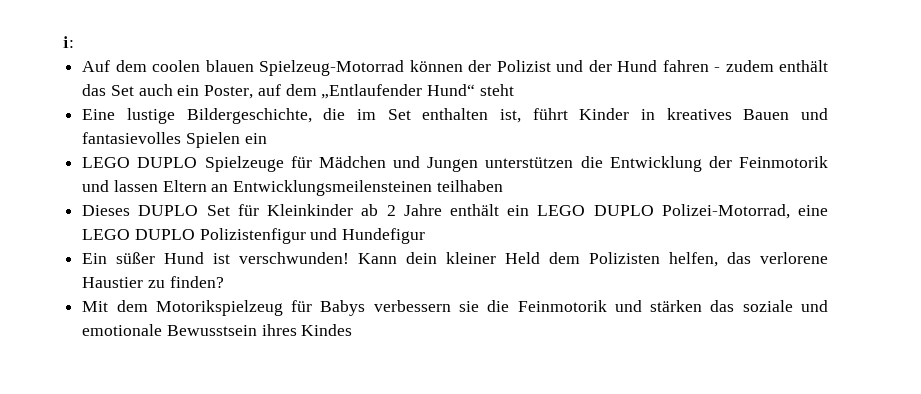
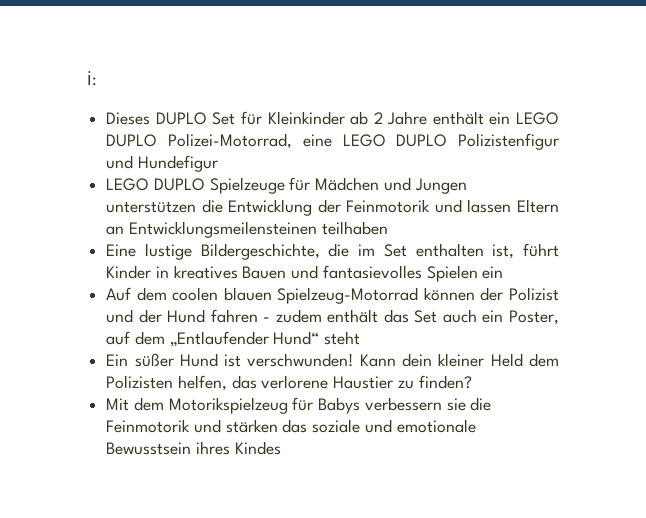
(74, 42) none -> [106,111,559,125] [106,133,559,150] [106,155,218,172] [106,177,467,194] [106,199,559,216] [106,221,388,238] [106,243,559,260] [106,265,504,282] // Dieses DUPLO Set für Kleinkinder ab 2 Jahre enthält ein LEGO DUPLO Polizei-Motorrad, eine LEGO DUPLO Polizistenfigur und Hundefigur // LEGO DUPLO Spielzeuge für Mädchen und Jungen unterstützen die Entwicklung der Feinmotorik und lassen Eltern an Entwicklungsmeilensteinen teilhaben // Eine lustige Bildergeschichte, die im Set enthalten ist, führt Kinder in kreatives Bauen und fantasievolles Spielen ein
[82,108,828,124] [82,132,267,148] [82,156,828,172] [82,180,503,196] [82,204,828,219] [82,228,426,244] // Eine lustige Bildergeschichte, die im Set enthalten ist, führt Kinder in kreatives Bauen und fantasievolles Spielen ein // LEGO DUPLO Spielzeuge für Mädchen und Jungen unterstützen die Entwicklung der Feinmotorik und lassen Eltern an Entwicklungsmeilensteinen teilhaben // Dieses DUPLO Set für Kleinkinder ab 2 Jahre enthält ein LEGO DUPLO Polizei-Motorrad, eine LEGO DUPLO Polizistenfigur und Hundefigur -> (361, 338) none

